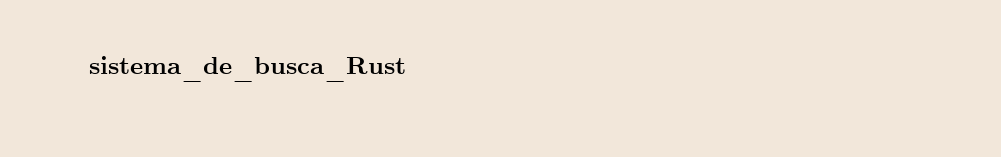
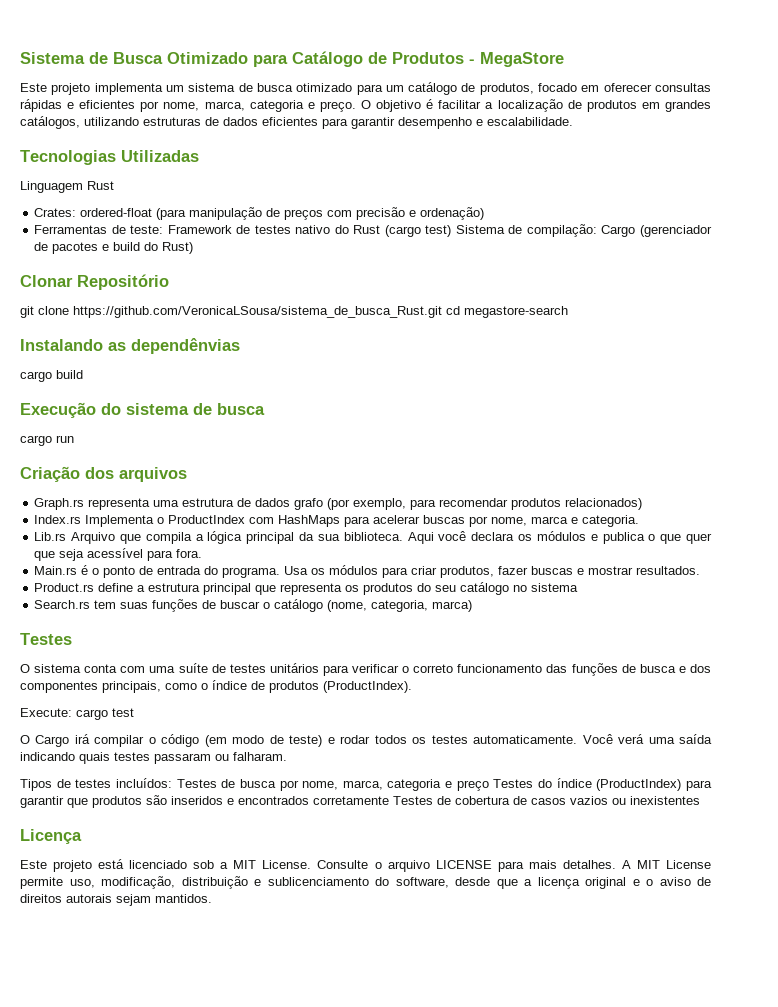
[89,56,406,82] sistema_de_busca_Rust -> [20,51,564,67] [20,82,711,95] [20,99,711,112] [20,116,573,129] [20,150,199,165] [20,181,114,193] [34,207,485,220] [34,224,712,237] [34,242,194,254] [20,274,169,290] [20,306,568,318] [20,338,240,354] [20,370,83,382] [20,402,265,418] [20,435,74,446] [20,466,187,482] [34,498,643,510] [34,515,640,527] [34,531,713,544] [34,548,203,561] [34,565,701,578] [34,582,579,595] [34,599,473,612] [20,633,72,645] [20,663,711,676] [20,680,412,693] [20,708,134,720] [20,734,713,747] [20,752,287,764] [20,778,712,791] [20,795,700,808] [20,829,82,844] [20,859,711,872] [20,876,711,889] [20,894,212,906] Sistema de Busca Otimizado para Catálogo de Produtos - MegaStore // Este projeto implementa um sistema de busca otimizado para um catálogo de produtos, focado em oferecer consultas rápidas e eficientes por nome, marca, categoria e preço. O objetivo é facilitar a localização de produtos em grandes catálogos, utilizando estruturas de dados eficientes para garantir desempenho e escalabilidade. // Tecnologias Utilizadas // Linguagem Rust // Crates: ordered-float (para manipulação de preços com precisão e ordenação) // Ferramentas de teste: Framework de testes nativo do Rust (cargo test) Sistema de compilação: Cargo (gerenciador de pacotes e build do Rust) // Clonar Repositório // git clone https://github.com/VeronicaLSousa/sistema_de_busca_Rust.git cd megastore-search // Instalando as dependênvias // cargo build // Execução do sistema de busca // cargo run // Criação dos arquivos // Graph.rs representa uma estrutura de dados grafo (por exemplo, para recomendar produtos relacionados) // Index.rs Implementa o ProductIndex com HashMaps para acelerar buscas por nome, marca e categoria. // Lib.rs Arquivo que compila a lógica principal da sua biblioteca. Aqui você declara os módulos e publica o que quer que seja acessível para fora. // Main.rs é o ponto de entrada do programa. Usa os módulos para criar produtos, fazer buscas e mostrar resultados. // Product.rs define a estrutura principal que representa os produtos do seu catálogo no sistema // Search.rs tem suas funções de buscar o catálogo (nome, categoria, marca) // Testes // O sistema conta com uma suíte de testes unitários para verificar o correto funcionamento das funções de busca e dos componentes principais, como o índice de produtos (ProductIndex). // Execute: cargo test // O Cargo irá compilar o código (em modo de teste) e rodar todos os testes automaticamente. Você verá uma saída indicando quais testes passaram ou falharam. // Tipos de testes incluídos: Testes de busca por nome, marca, categoria e preço Testes do índice (ProductIndex) para garantir que produtos são inseridos e encontrados corretamente Testes de cobertura de casos vazios ou inexistentes // Licença // Este projeto está licenciado sob a MIT License. Consulte o arquivo LICENSE para mais detalhes. A MIT License permite uso, modificação, distribuição e sublicenciamento do software, desde que a licença original e o aviso de direitos autorais sejam mantidos.

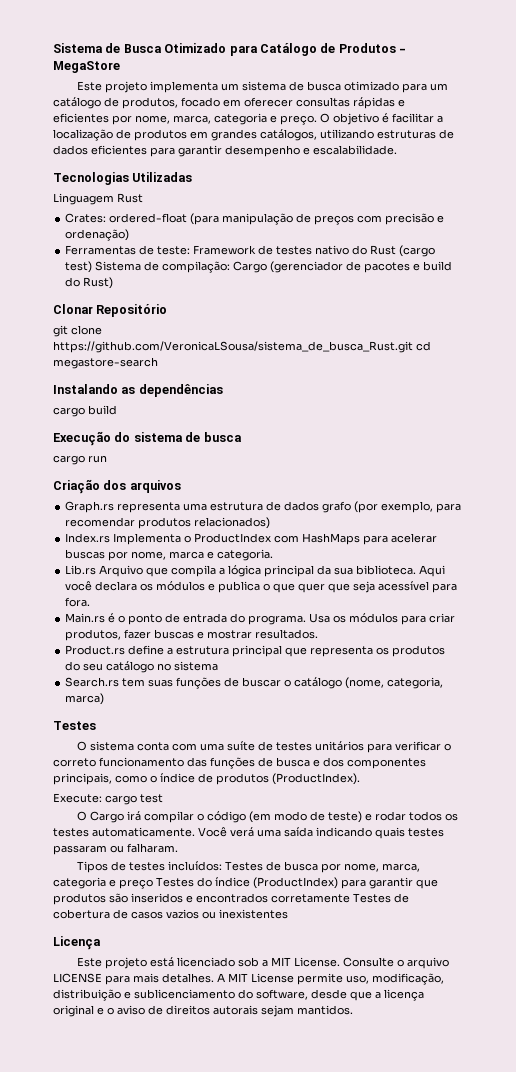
[131,338,240,354] dependênvias -> [138,384,223,397] dependências

